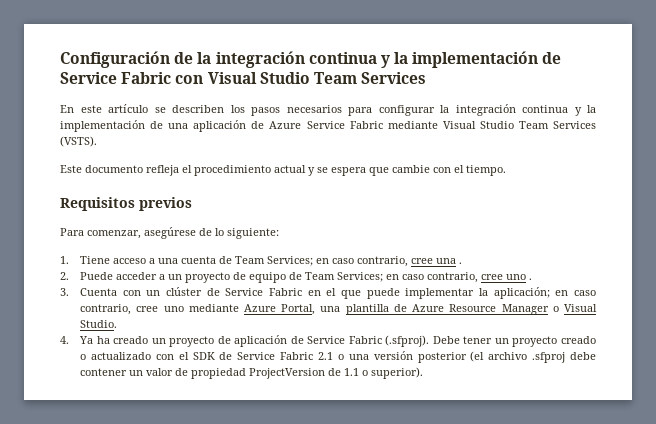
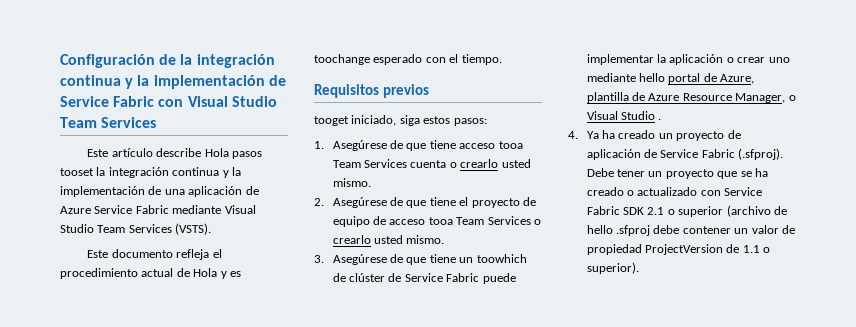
[60,104,435,116] En este artículo se describen los pasos necesarios para configurar -> [87,148,262,159] [60,168,94,176] Este artículo describe Hola pasos tooset
[308,165,430,176] y se espera que cambie -> [176,268,241,279] [314,54,423,65] de Hola y es toochange esperado
[60,227,279,239] [60,256,463,267] [60,272,533,283] [60,287,596,299] [80,304,341,315] Para comenzar, asegúrese de lo siguiente: // 1. Tiene acceso a una cuenta de Team Services; en caso contrario, cree una . // 2. Puede acceder a un proyecto de equipo de Team Services; en caso contrario, cree uno . // 3. Cuenta con un clúster de Service Fabric en el que puede implementar la aplicación; en caso contrario, cree uno mediante Azure Portal, una -> [314,115,487,126] [314,140,523,151] [332,159,531,168] [332,178,371,187] [314,197,536,208] [332,216,541,227] [332,235,445,244] [314,254,527,265] [332,273,516,284] [586,54,790,65] [586,73,755,84] tooget iniciado, siga estos pasos: // 1. Asegúrese de que tiene acceso tooa Team Services cuenta o crearlo usted mismo. // 2. Asegúrese de que tiene el proyecto de equipo de acceso tooa Team Services o crearlo usted mismo. // 3. Asegúrese de que tiene un toowhich de clúster de Service Fabric puede implementar la aplicación o crear uno mediante hello portal de Azure,
[501,304,549,315] Manager -> [735,93,786,103] Manager,
[80,320,118,328] Studio. -> [621,111,662,120] Studio .
(558, 341) none -> [717,168,768,179] que se ha
[178,352,314,360] el SDK de Service Fabric -> [724,187,763,196] [586,206,645,215] Service Fabric SDK
[348,351,528,363] una versión posterior (el archivo -> [678,205,787,217] [586,225,613,234] superior (archivo de hello

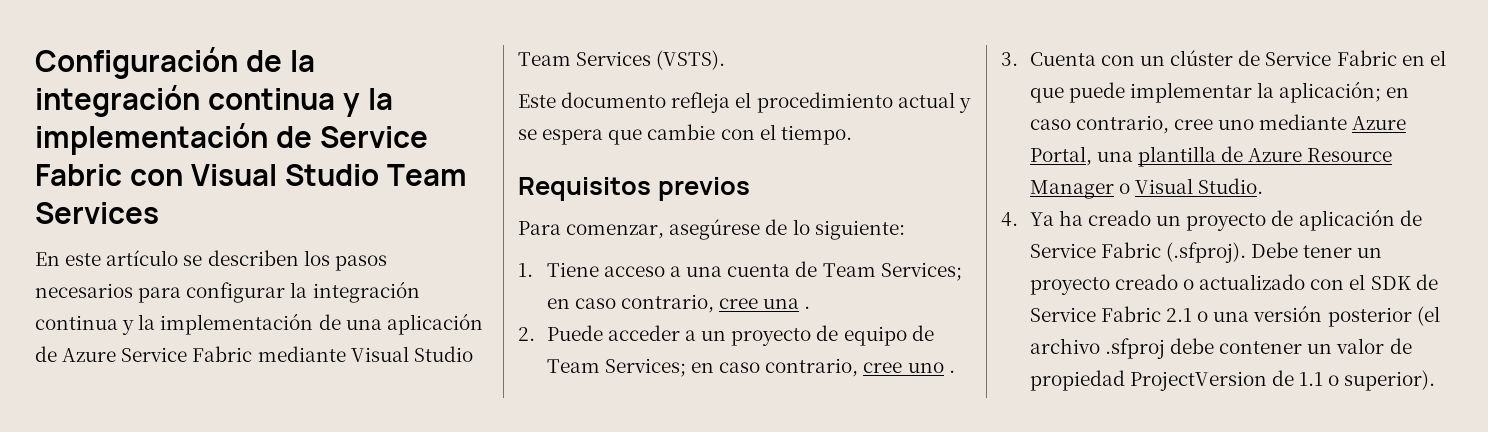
[87,148,262,159] [60,168,94,176] Este artículo describe Hola pasos tooset -> [35,250,387,271] [35,282,286,303] En este artículo se describen los pasos necesarios para configurar
[176,268,241,279] [314,54,423,65] de Hola y es toochange esperado -> [958,98,971,113] [518,124,716,145] y se espera que cambie
[314,115,487,126] [314,140,523,151] [332,159,531,168] [332,178,371,187] [314,197,536,208] [332,216,541,227] [332,235,445,244] [314,254,527,265] [332,273,516,284] [586,54,790,65] [586,73,755,84] tooget iniciado, siga estos pasos: // 1. Asegúrese de que tiene acceso tooa Team Services cuenta o crearlo usted mismo. // 2. Asegúrese de que tiene el proyecto de equipo de acceso tooa Team Services o crearlo usted mismo. // 3. Asegúrese de que tiene un toowhich de clúster de Service Fabric puede implementar la aplicación o crear uno mediante hello portal de Azure, -> [518,219,905,240] [518,261,962,281] [546,294,811,313] [518,325,934,346] [546,358,955,377] [1001,50,1446,66] [1029,81,1410,103] [1029,114,1407,134] [1029,146,1133,166] Para comenzar, asegúrese de lo siguiente: // 1. Tiene acceso a una cuenta de Team Services; en caso contrario, cree una . // 2. Puede acceder a un proyecto de equipo de Team Services; en caso contrario, cree uno . // 3. Cuenta con un clúster de Service Fabric en el que puede implementar la aplicación; en caso contrario, cree uno mediante Azure Portal, una
[735,93,786,103] Manager, -> [1029,180,1114,199] Manager
[621,111,662,120] Studio . -> [1198,178,1264,194] Studio.
[717,168,768,179] que se ha -> (1110, 286) none
[724,187,763,196] [586,206,645,215] Service Fabric SDK -> [1349,274,1438,290] [1029,306,1161,322] el SDK de Service Fabric
[678,205,787,217] [586,225,613,234] superior (archivo de hello -> [1213,305,1440,327] [1029,338,1100,354] una versión posterior (el archivo

